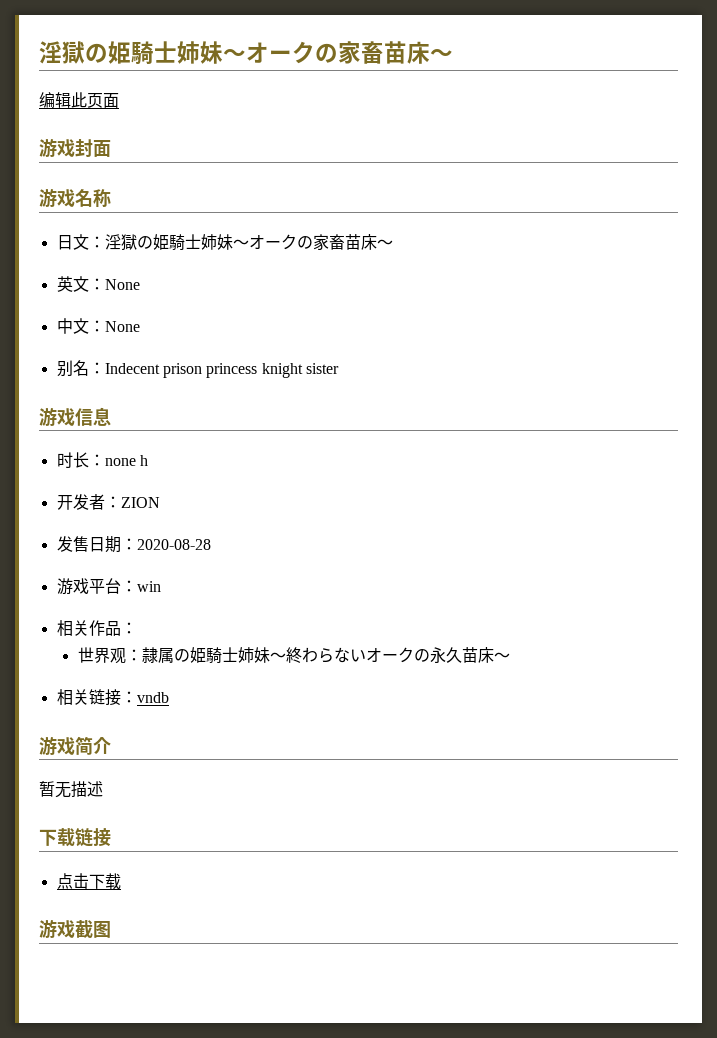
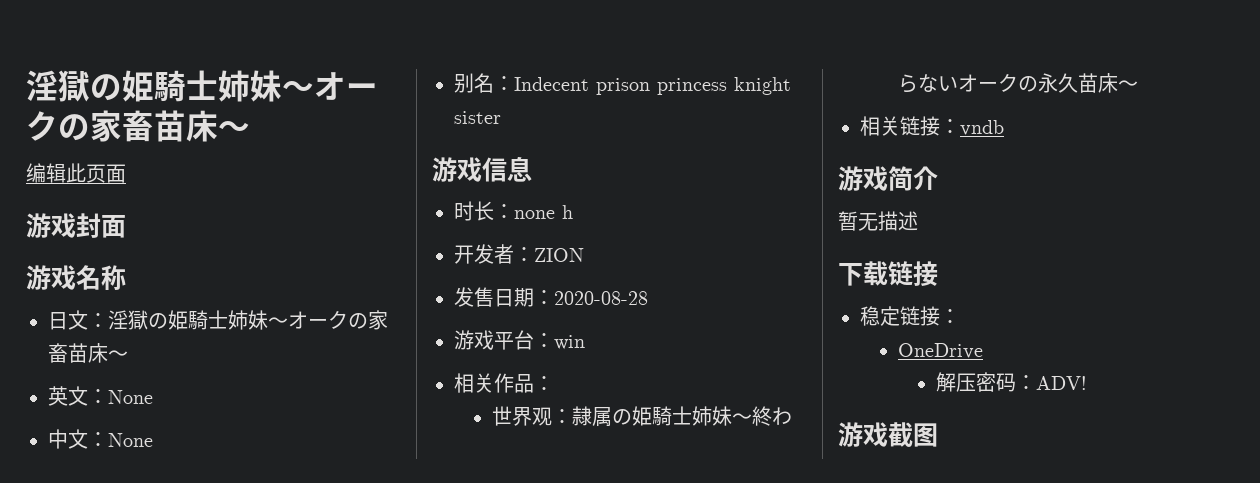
[56,873,121,890] 点击下载 -> [860,306,960,326] [897,343,983,359] [935,372,1087,392] 稳定链接： // OneDrive // 解压密码：ADV!

